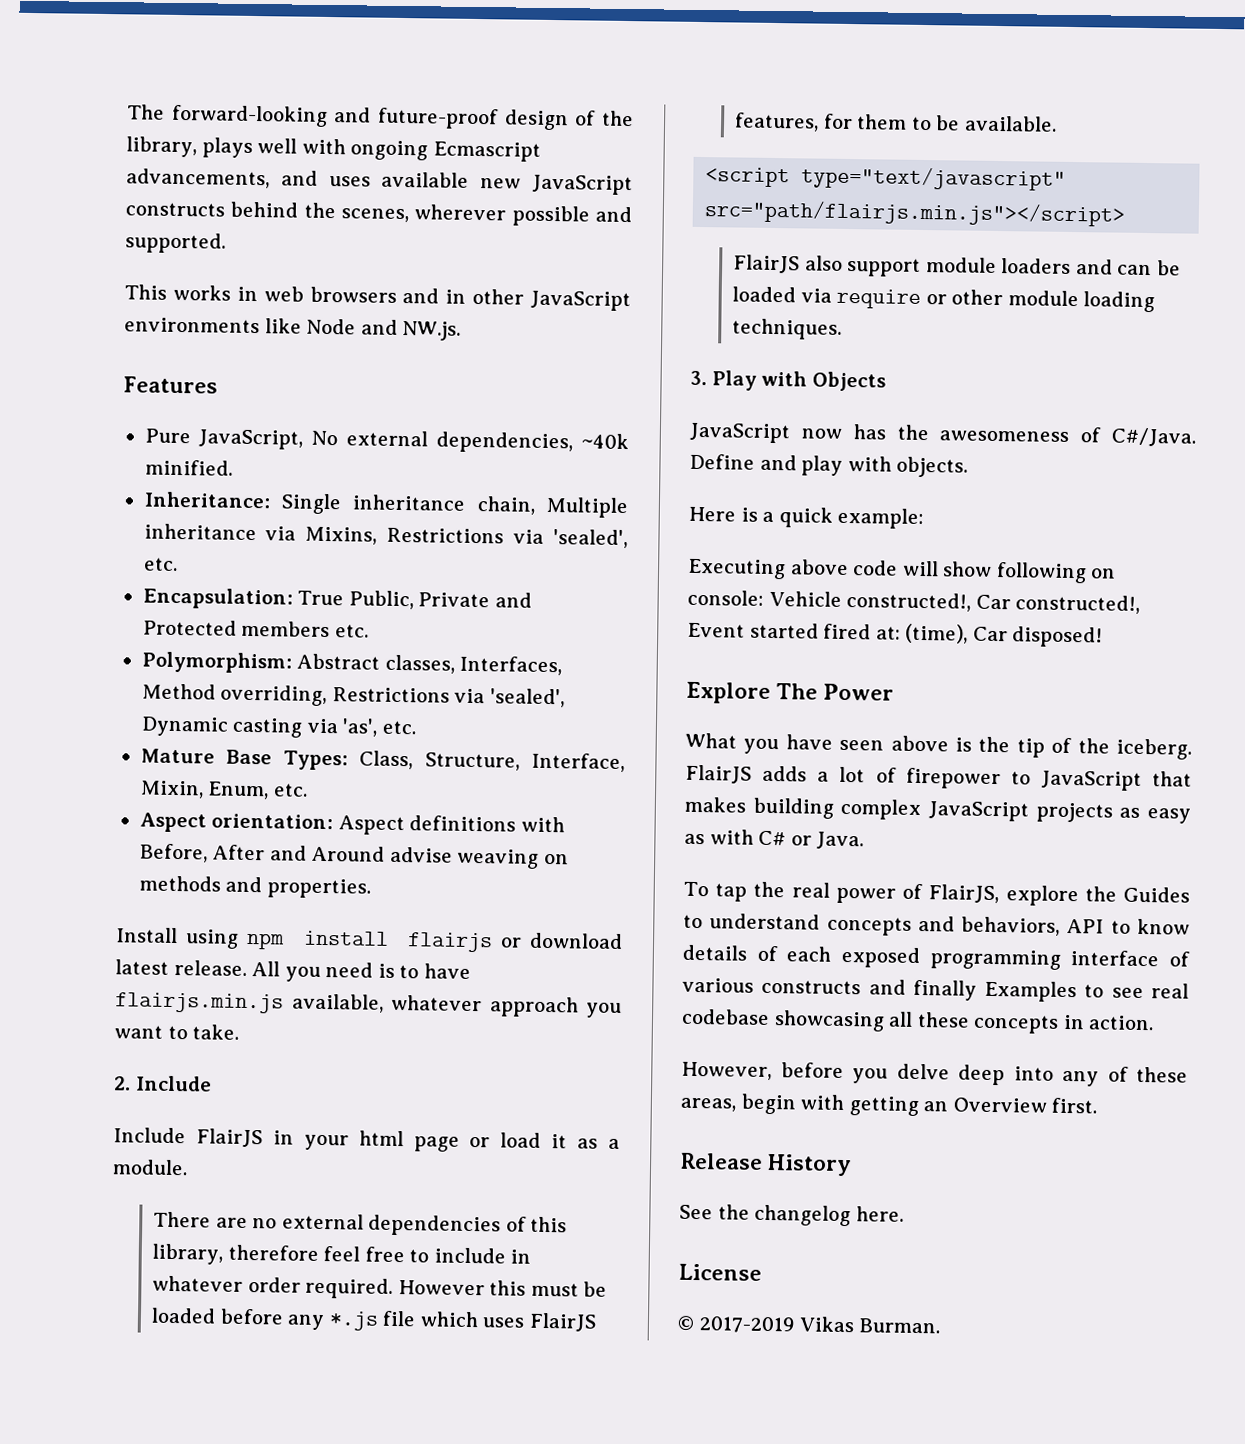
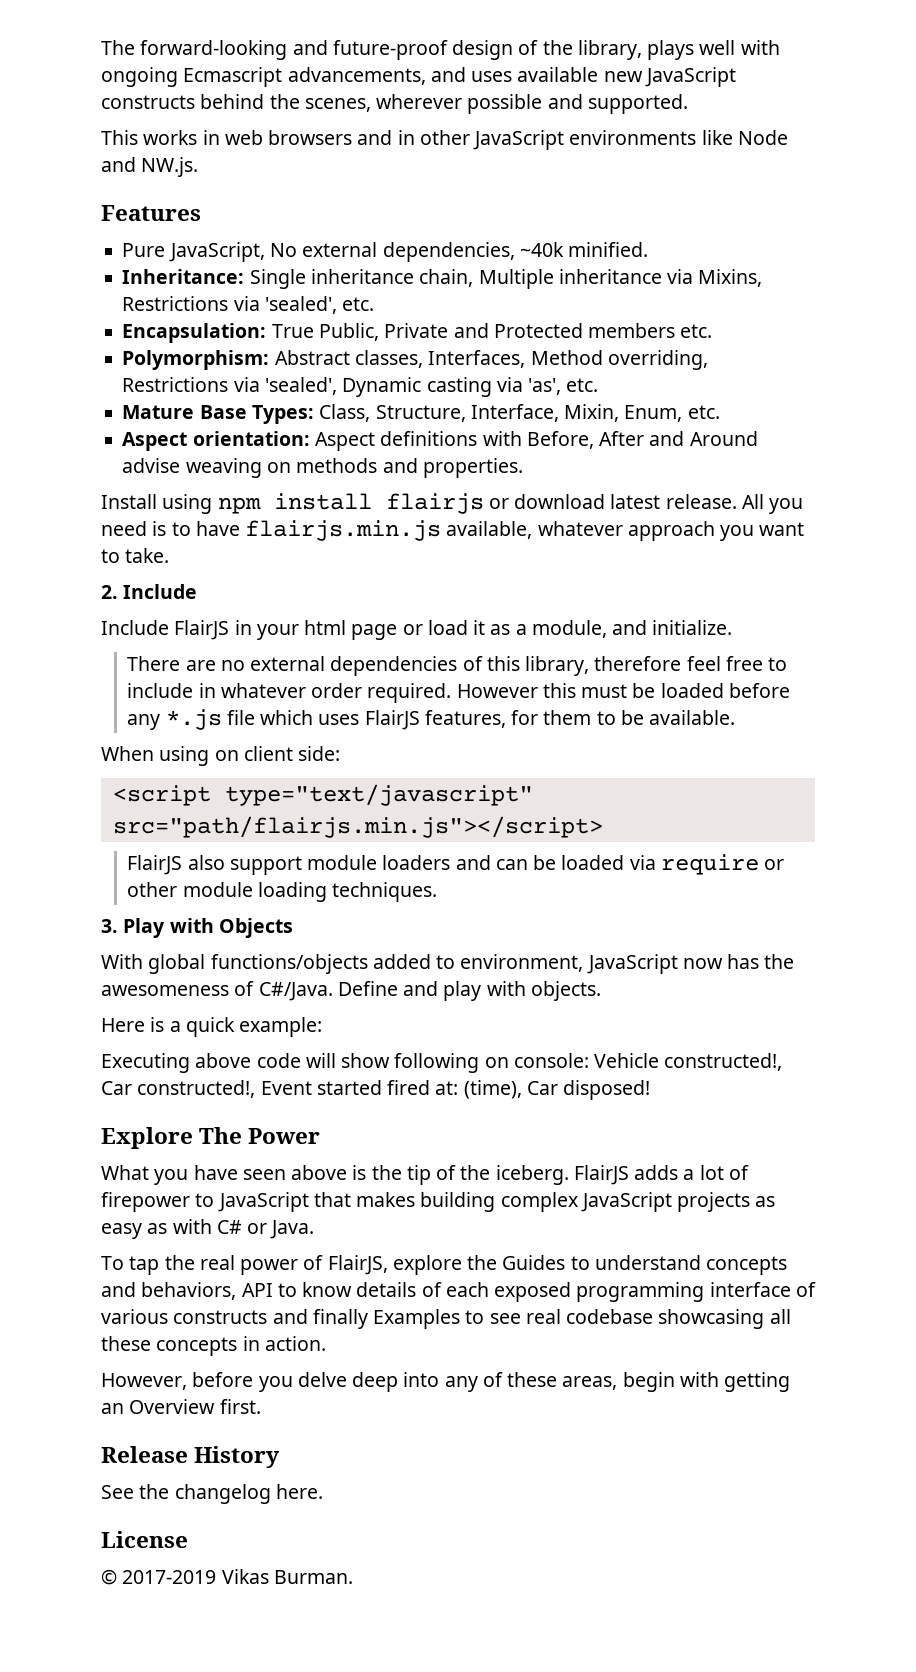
[112,1159,188,1176] module. -> [531,620,733,638] module, and initialize.
(1057, 123) none -> [101,746,341,766] // When using on client side:
(886, 381) none -> [101,954,584,974] With global functions/objects added to environment,

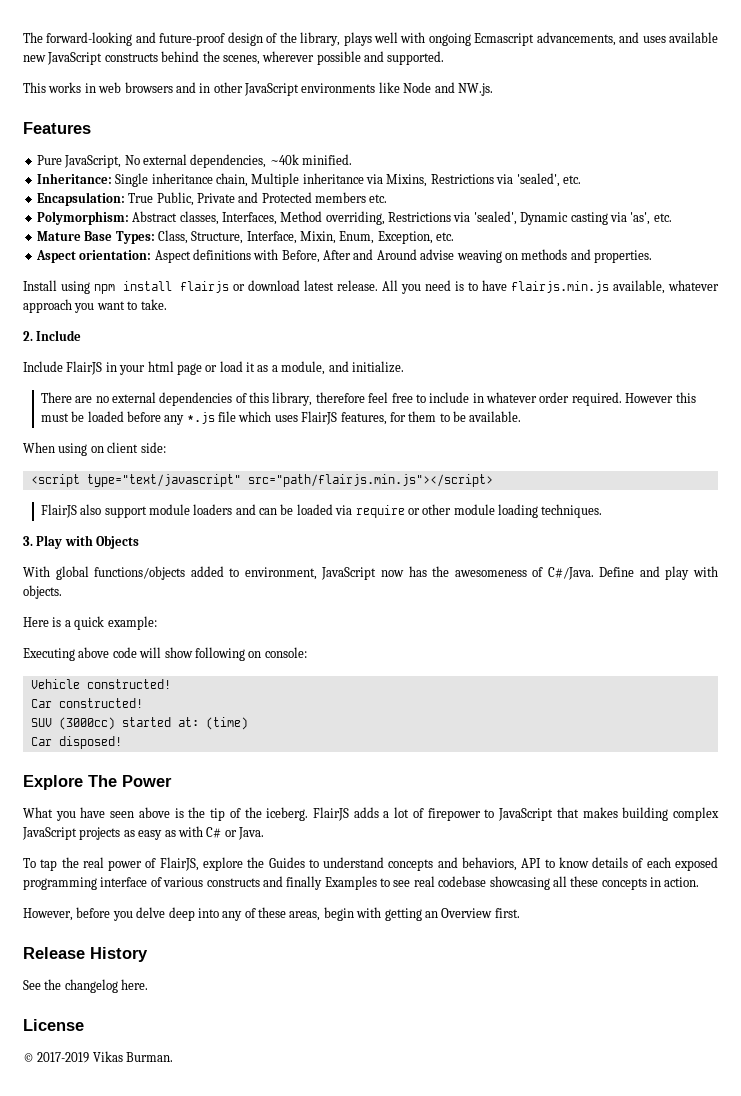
(683, 413) none -> [377,231,433,244] Exception,
[594,1053,783,1071] [101,1080,522,1099] Vehicle constructed!, Car constructed!, Event started fired at: (time), -> [30,679,171,689] [30,698,143,708] [30,717,248,730] // Vehicle constructed! // Car constructed! // SUV (3000cc) started at: (time) //

